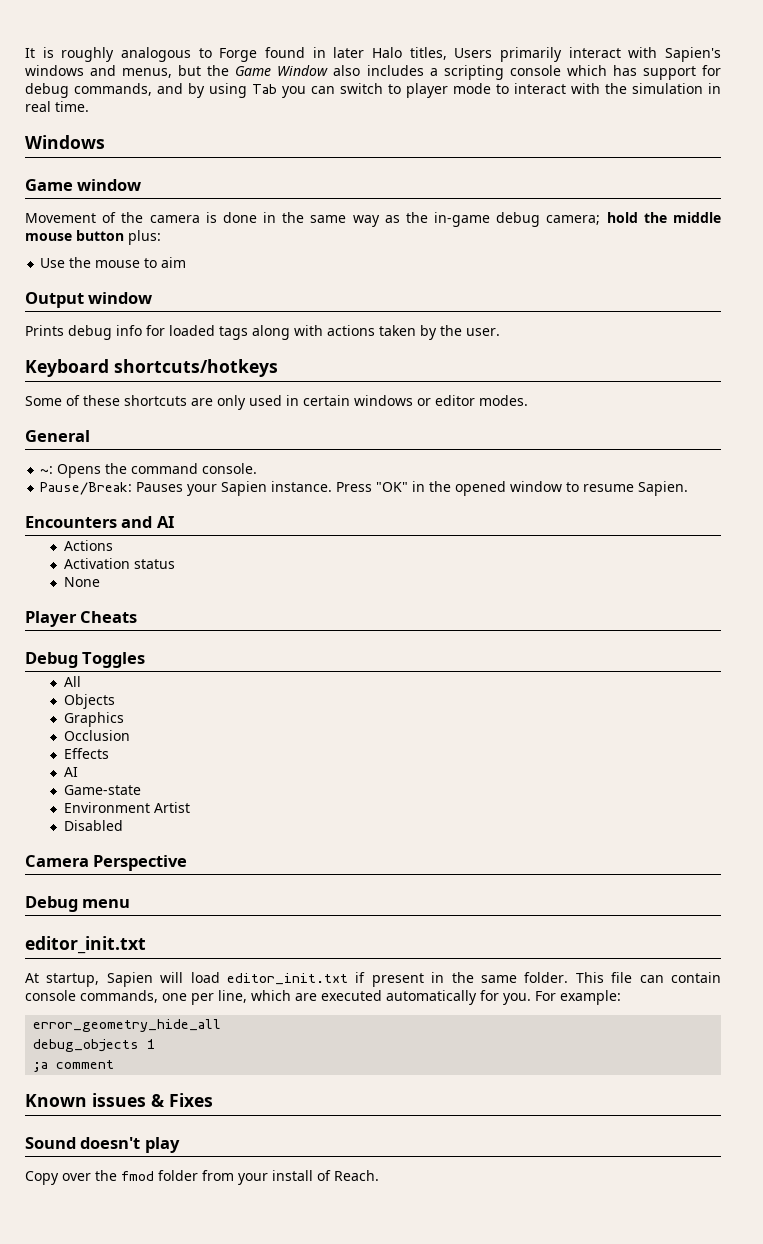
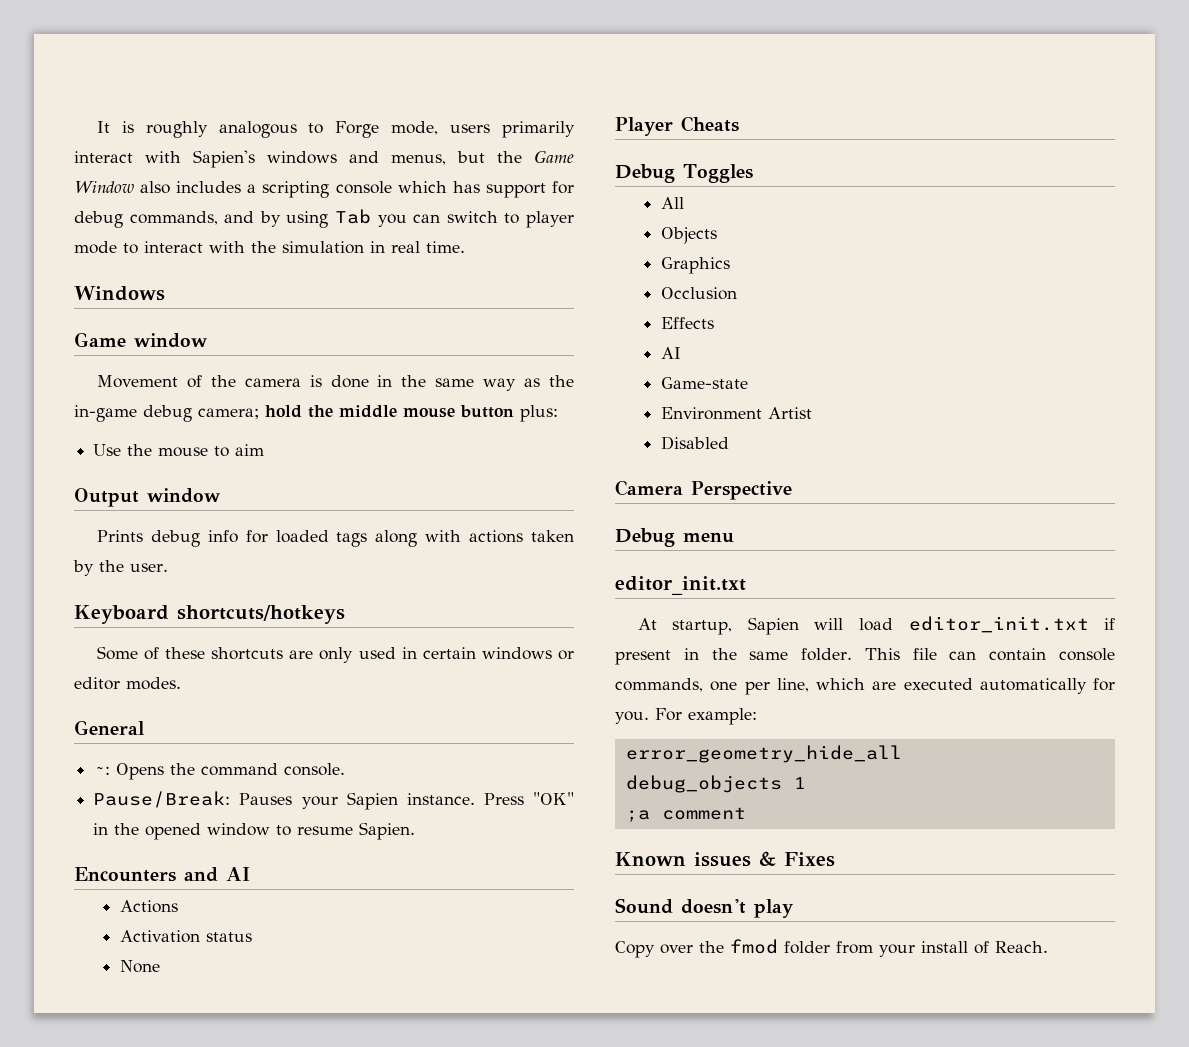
[265,47,493,60] found in later Halo titles, Users -> [391,121,491,135] mode, users

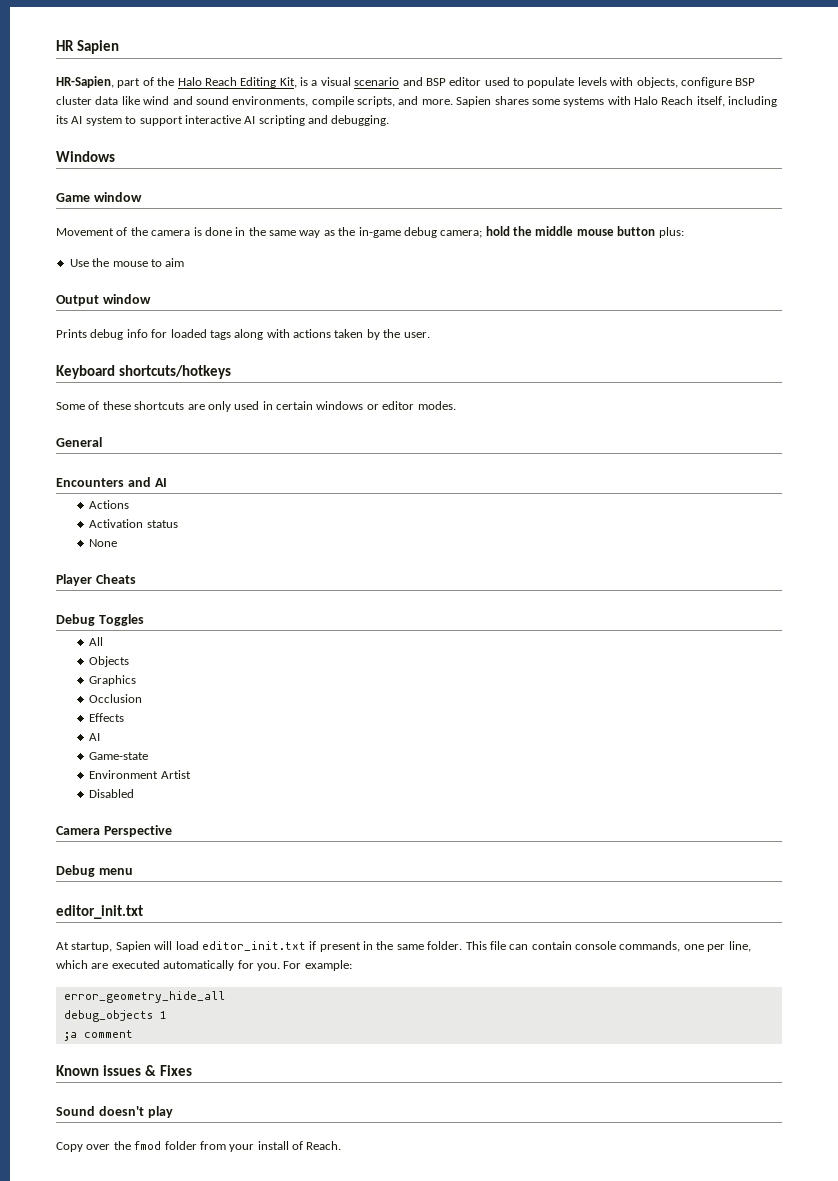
[96,121,575,138] [74,150,574,168] [74,181,574,198] [74,209,575,228] [74,241,465,254] It is roughly analogous to Forge mode, users primarily interact with Sapien's windows and menus, but the Game Window also includes a scripting console which has support for debug commands, and by using Tab you can switch to player mode to interact with the simulation in real time. -> [56,40,120,54] [56,76,756,88] [56,96,778,107] [56,115,390,126] HR Sapien // HR-Sapien, part of the Halo Reach Editing Kit, is a visual scenario and BSP editor used to populate levels with objects, configure BSP cluster data like wind and sound environments, compile scripts, and more. Sapien shares some systems with Halo Reach itself, including its AI system to support interactive AI scripting and debugging.
[93,763,346,780] [93,791,574,810] [93,822,416,840] // ~: Opens the command console. // Pause/Break: Pauses your Sapien instance. Press "OK" in the opened window to resume Sapien. -> (102, 442) none

